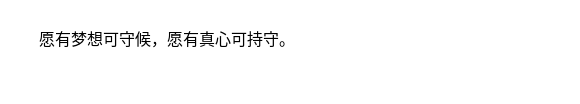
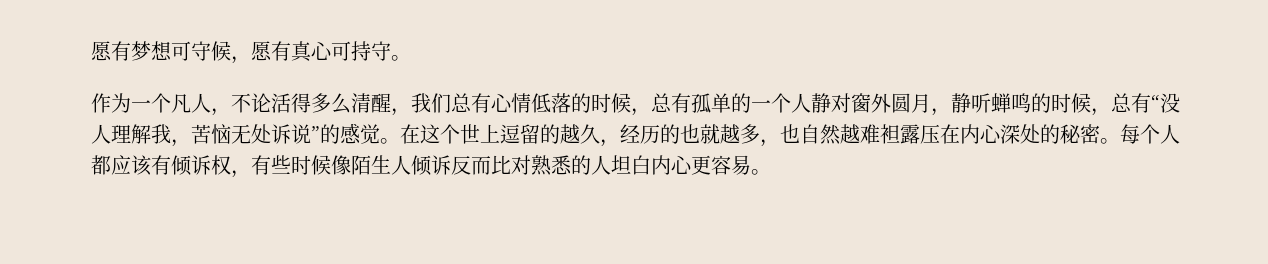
(295, 44) none -> [91,93,1180,116] [91,123,1180,147] [91,155,771,178] // 作为一个凡人，不论活得多么清醒，我们总有心情低落的时候，总有孤单的一个人静对窗外圆月，静听蝉鸣的时候，总有“没人理解我，苦恼无处诉说”的感觉。在这个世上逗留的越久，经历的也就越多，也自然越难袒露压在内心深处的秘密。每个人都应该有倾诉权，有些时候像陌生人倾诉反而比对熟悉的人坦白内心更容易。

